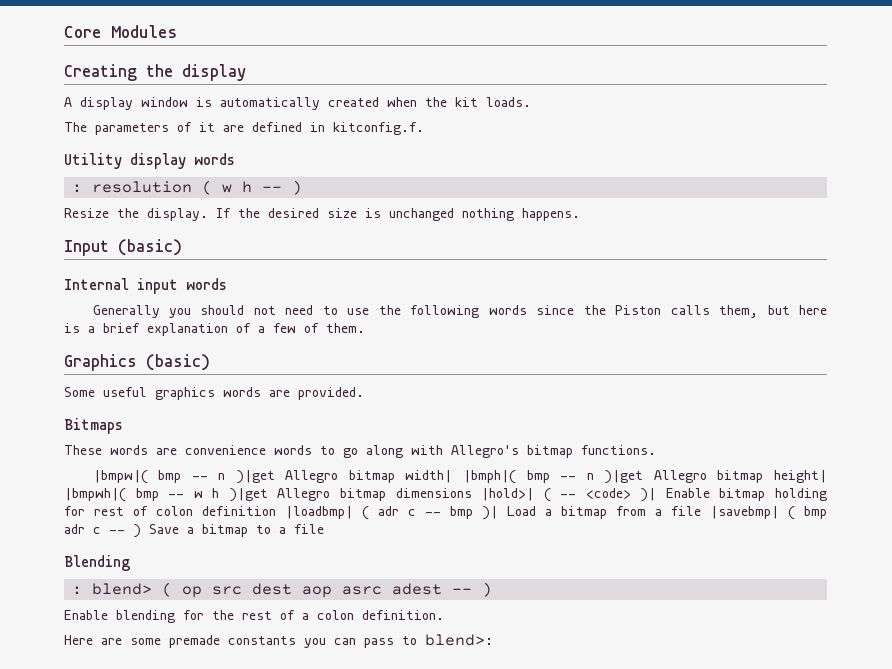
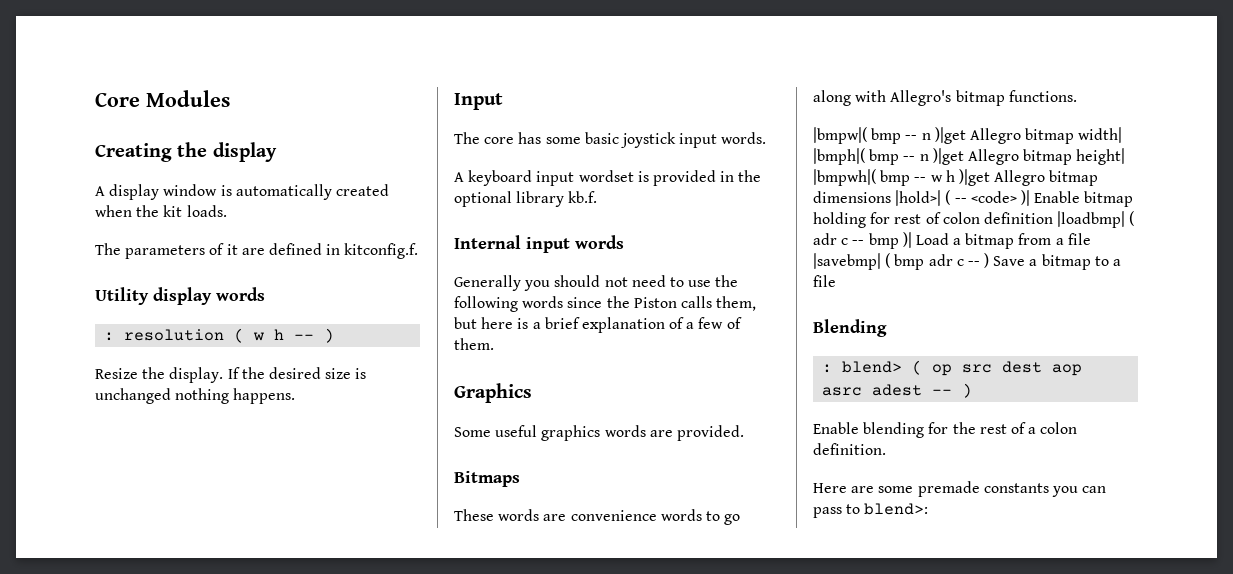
[118,239,182,256] (basic) -> [454,132,767,148] [454,170,762,186] [454,191,598,207] // The core has some basic joystick input words. // A keyboard input wordset is provided in the optional library kb.f.
[146,354,210,371] (basic) -> (532, 393) none

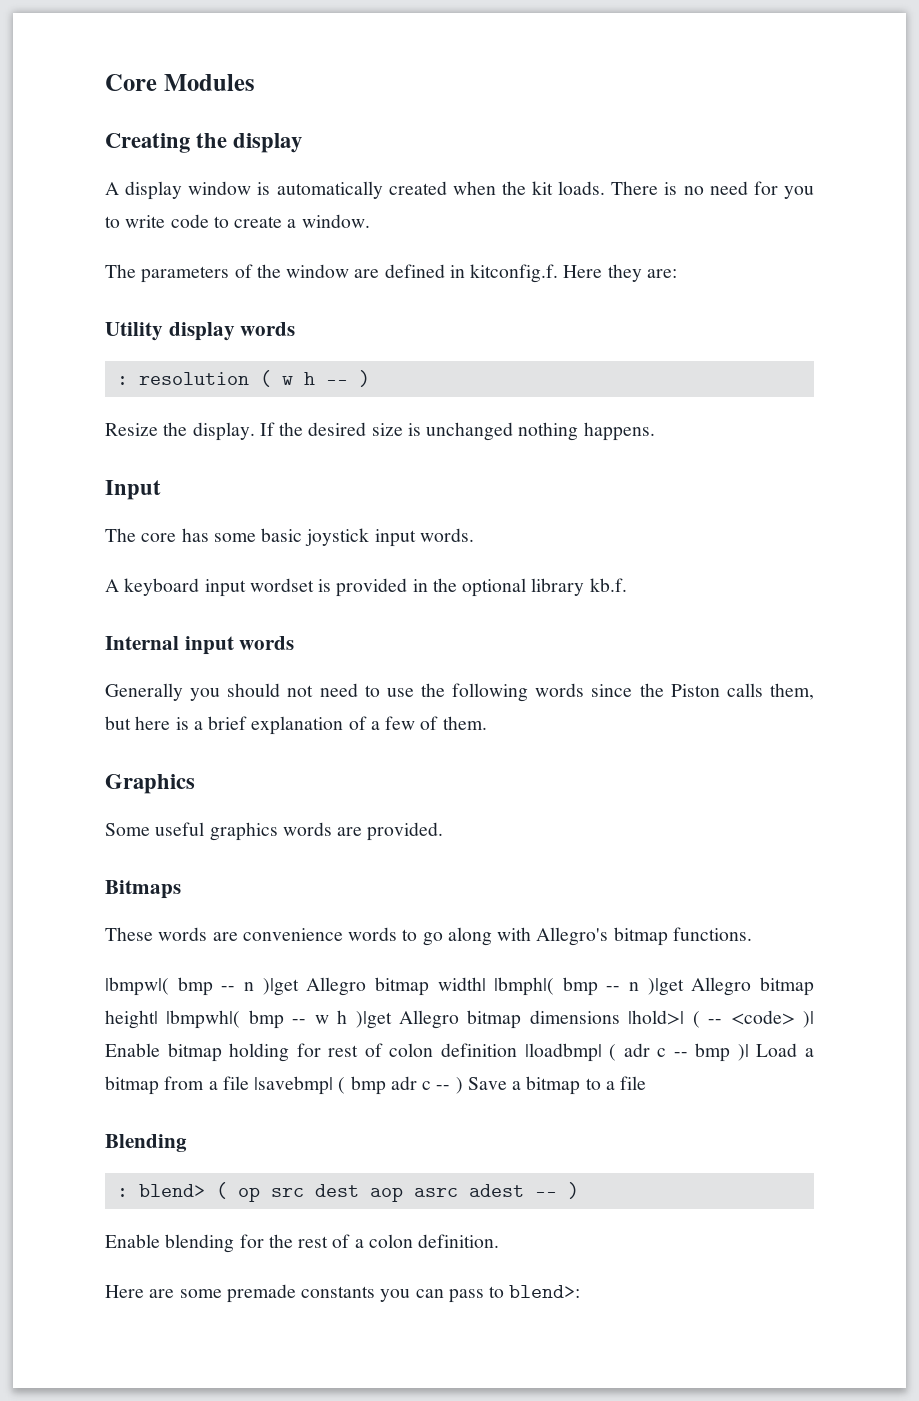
(227, 211) none -> [611,181,814,199] [105,214,370,228] There is no need for you to write code to create a window.
[226,244,238,255] it -> [256,264,350,278] the window
(419, 251) none -> [563,264,677,282] Here they are:

